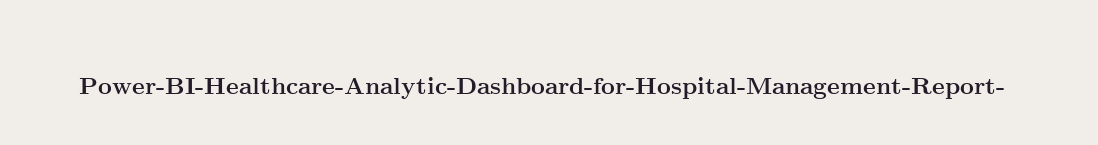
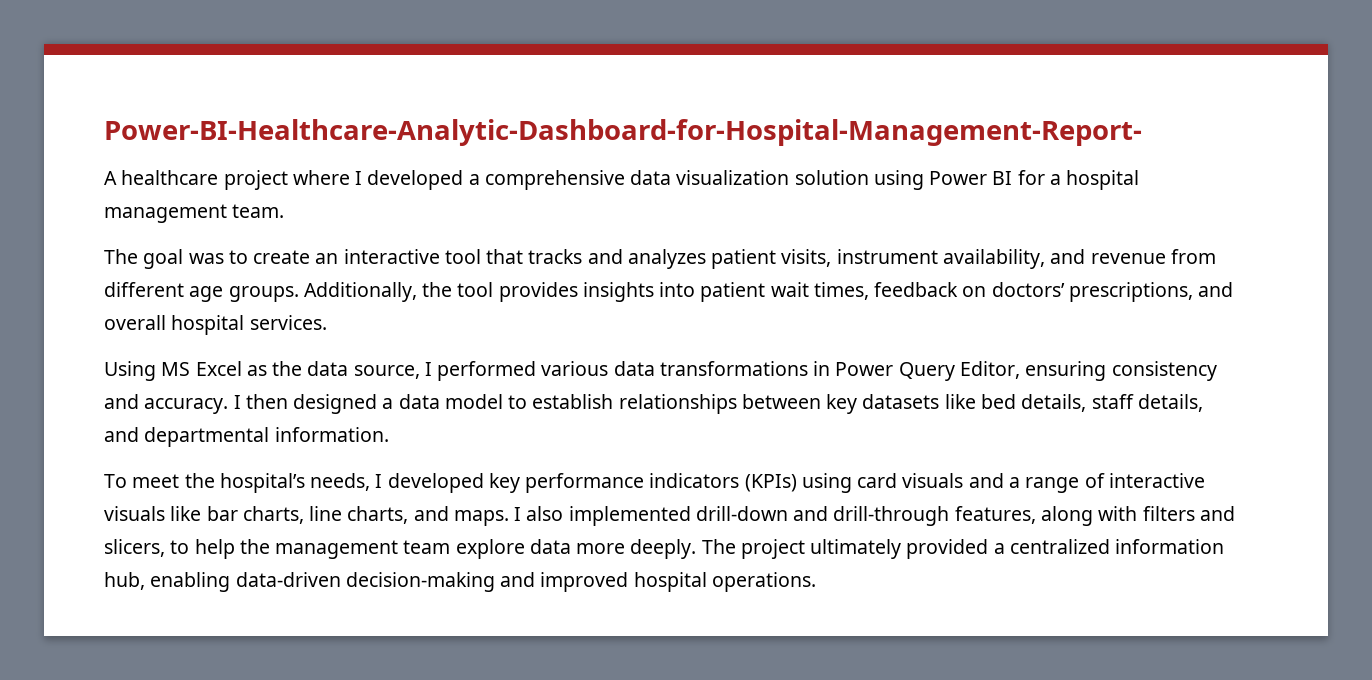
(1005, 88) none -> [104,170,1140,190] [104,204,285,223] [104,249,1216,269] [104,282,1234,302] [104,315,327,335] [104,361,1217,381] [104,394,1203,414] [104,427,389,447] [104,473,1205,493] [104,506,1235,526] [104,539,1225,559] [104,572,816,592] // A healthcare project where I developed a comprehensive data visualization solution using Power BI for a hospital management team. // The goal was to create an interactive tool that tracks and analyzes patient visits, instrument availability, and revenue from different age groups. Additionally, the tool provides insights into patient wait times, feedback on doctors’ prescriptions, and overall hospital services. // Using MS Excel as the data source, I performed various data transformations in Power Query Editor, ensuring consistency and accuracy. I then designed a data model to establish relationships between key datasets like bed details, staff details, and departmental information. // To meet the hospital’s needs, I developed key performance indicators (KPIs) using card visuals and a range of interactive visuals like bar charts, line charts, and maps. I also implemented drill-down and drill-through features, along with filters and slicers, to help the management team explore data more deeply. The project ultimately provided a centralized information hub, enabling data-driven decision-making and improved hospital operations.

